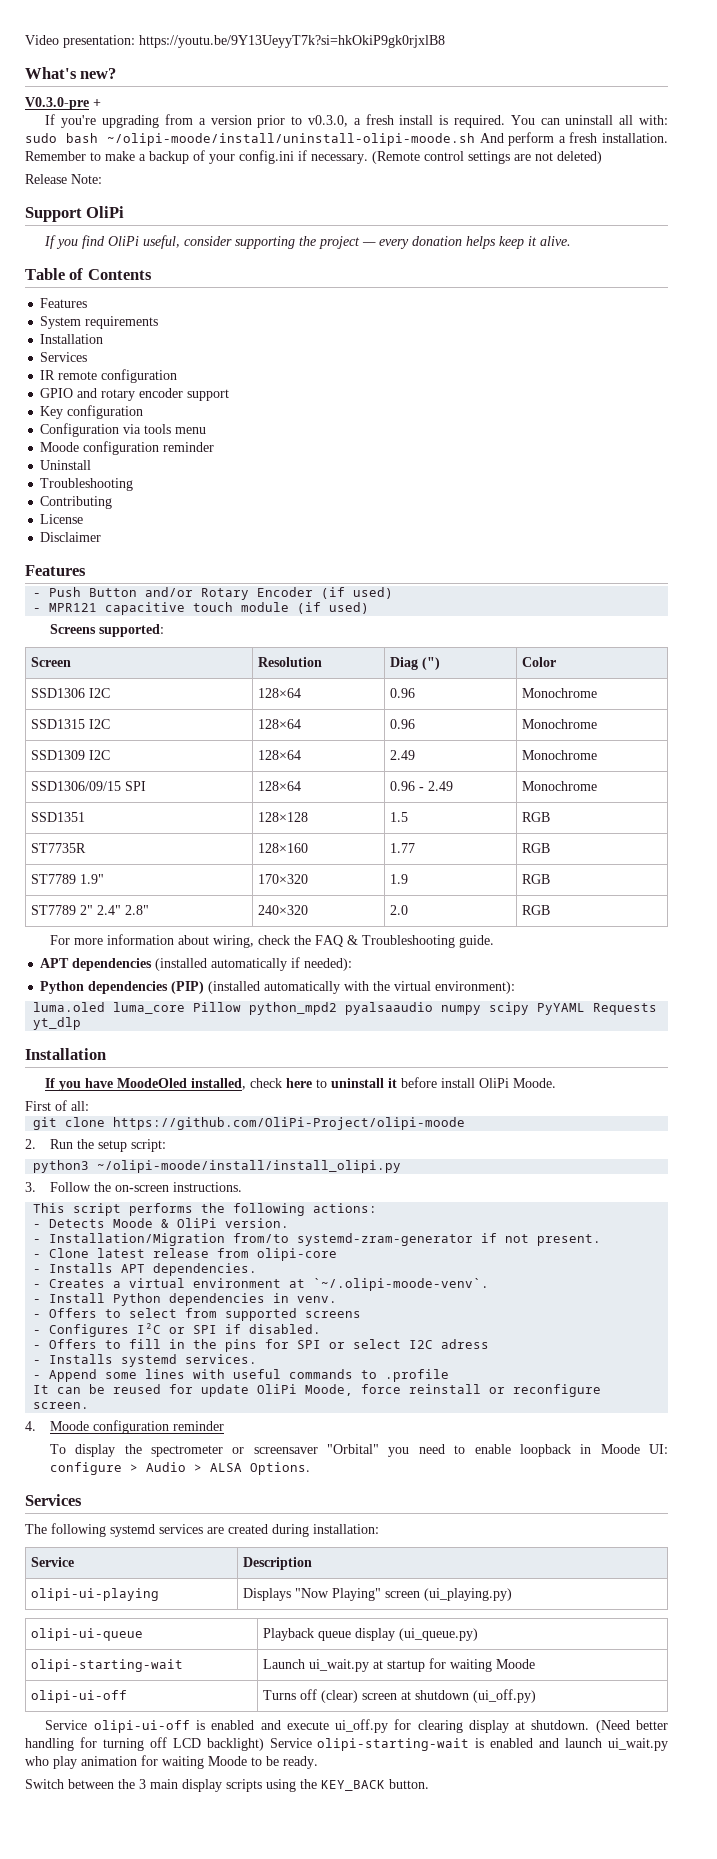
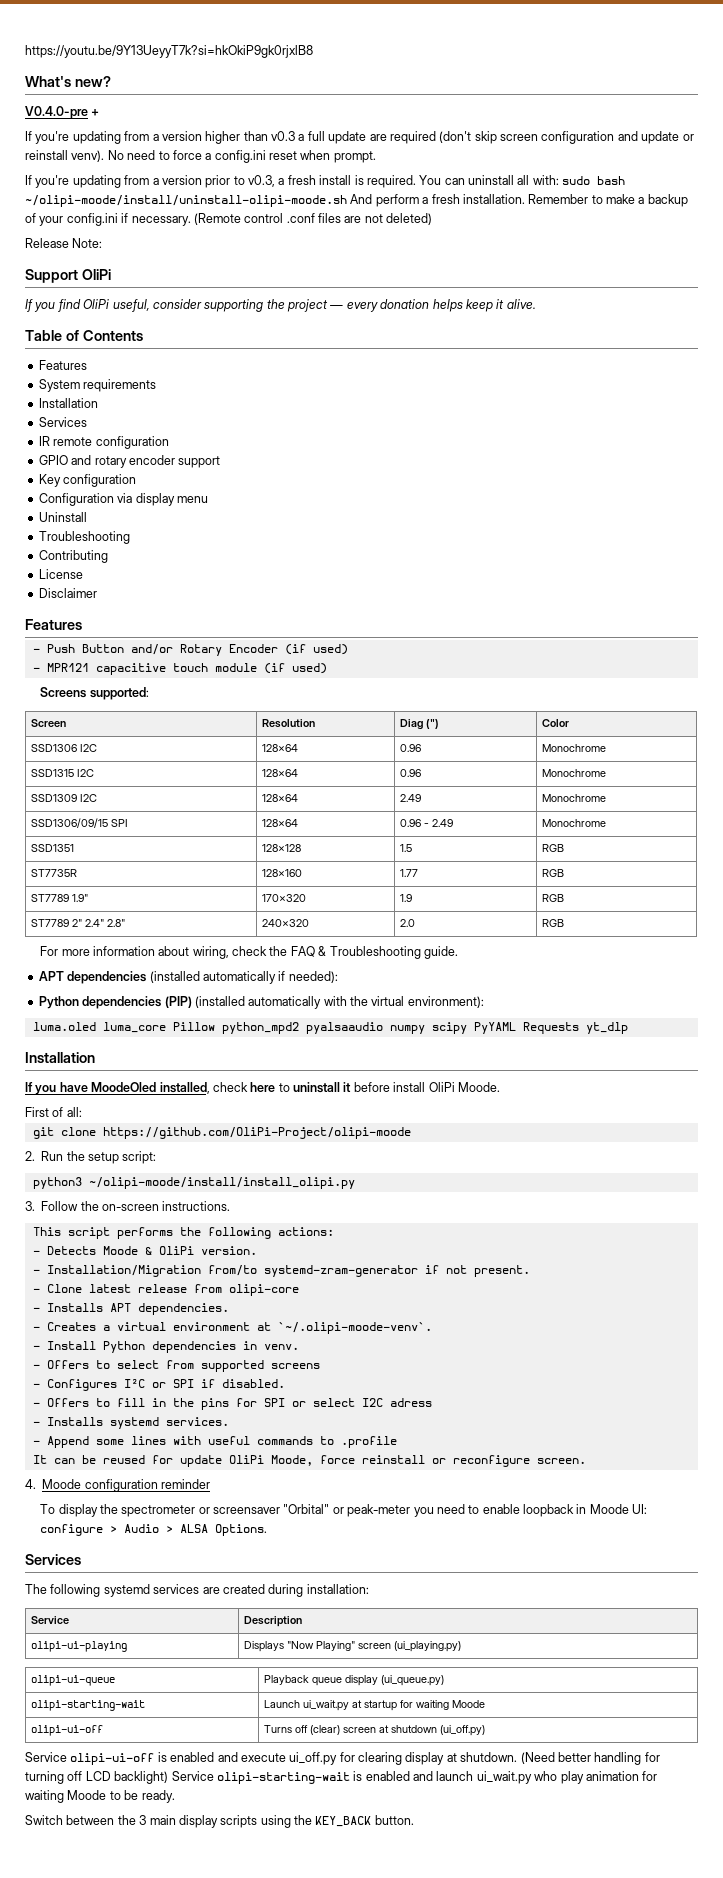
[25,35,135,48] Video presentation: -> (25, 51) none
[25,97,89,110] V0.3.0-pre -> [25,106,88,119] V0.4.0-pre
[102,115,160,128] upgrading -> [72,131,694,144] [25,150,376,163] [25,175,121,188] updating from a version higher than v0.3 a full update are required (don't skip screen configuration and update or reinstall venv). No need to force a config.ini reset when prompt. // If you're updating
[307,115,348,127] v0.3.0, -> [248,175,275,187] v0.3,
[468,151,510,164] settings -> [286,213,341,223] .conf files
[144,424,172,434] tools -> [135,493,175,506] display
[40,441,215,455] // Moode configuration reminder -> (208, 499) none
(380, 1449) none -> [332,1504,411,1517] or peak-meter

